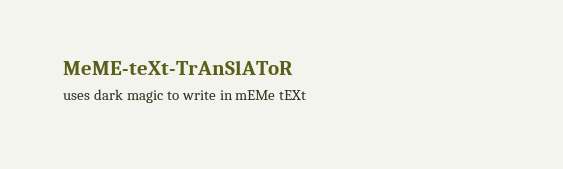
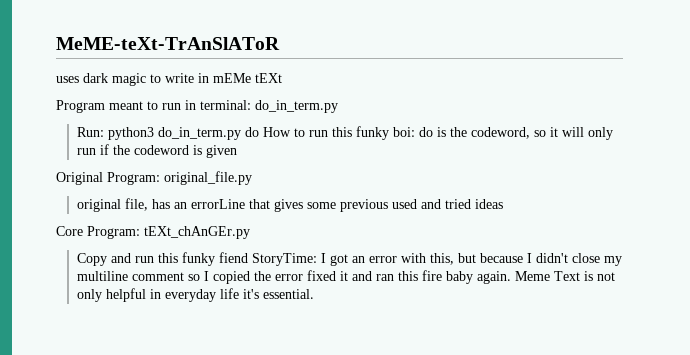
(307, 95) none -> [56,100,338,113] [77,126,614,140] [77,144,238,158] [56,171,252,185] [77,198,504,212] [56,226,250,239] [77,252,623,266] [77,270,616,284] [77,288,315,302] // Program meant to run in terminal: do_in_term.py // Run: python3 do_in_term.py do How to run this funky boi: do is the codeword, so it will only run if the codeword is given // Original Program: original_file.py // original file, has an errorLine that gives some previous used and tried ideas // Core Program: tEXt_chAnGEr.py // Copy and run this funky fiend StoryTime: I got an error with this, but because I didn't close my multiline comment so I copied the error fixed it and ran this fire baby again. Meme Text is not only helpful in everyday life it's essential.

